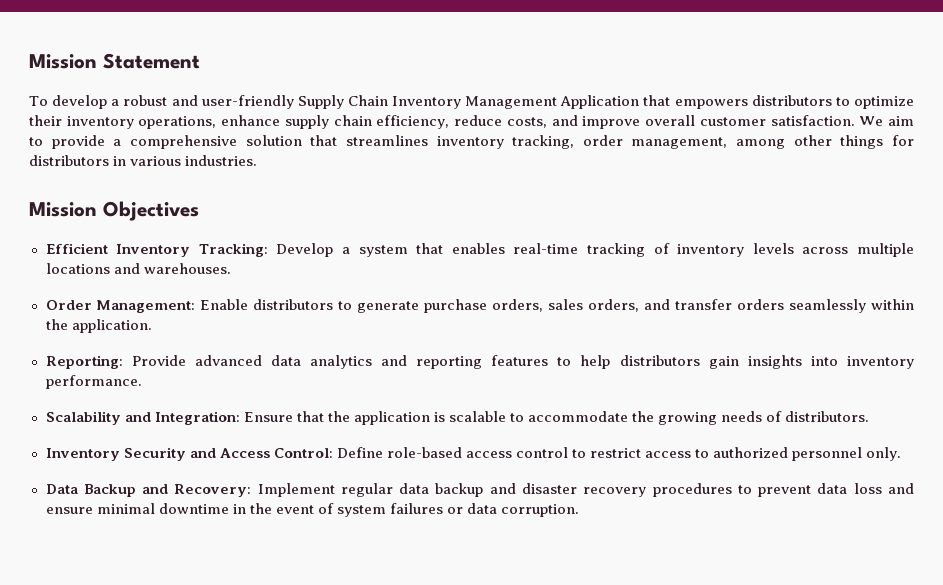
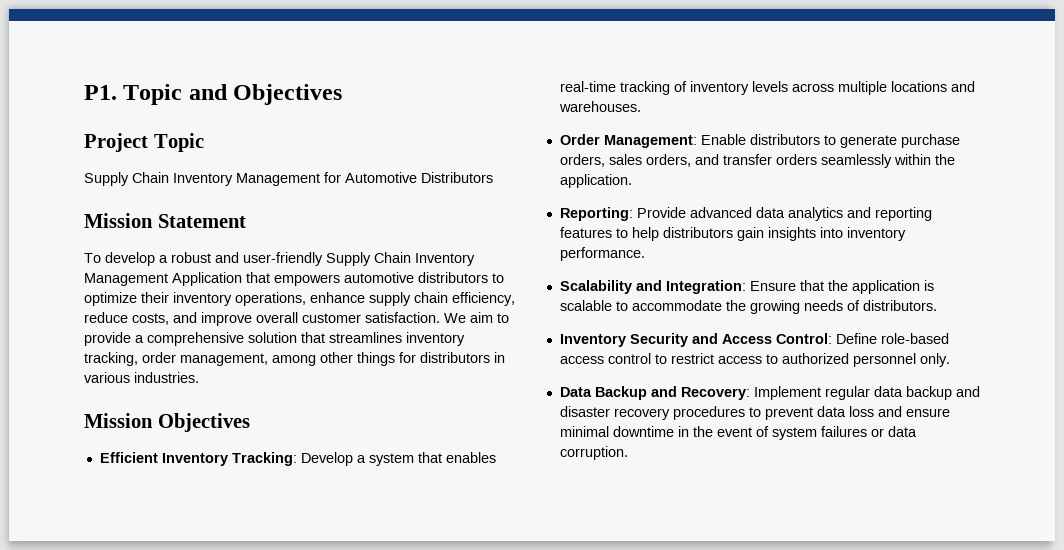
(29, 61) none -> [84,84,343,105] [84,133,204,152] [84,172,493,186] P1. Topic and Objectives // Project Topic // Supply Chain Inventory Management for Automotive Distributors //
(748, 104) none -> [344,272,414,283] automotive

